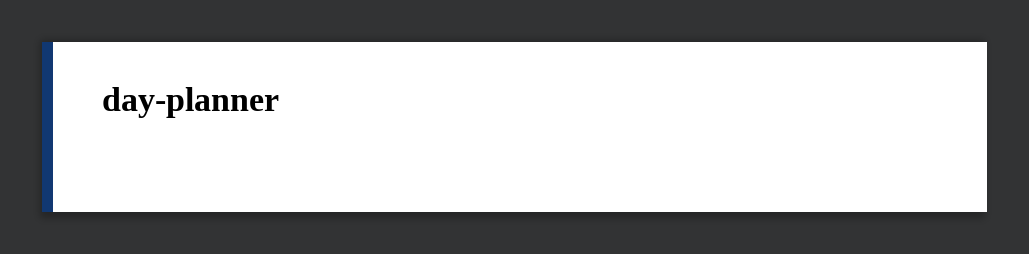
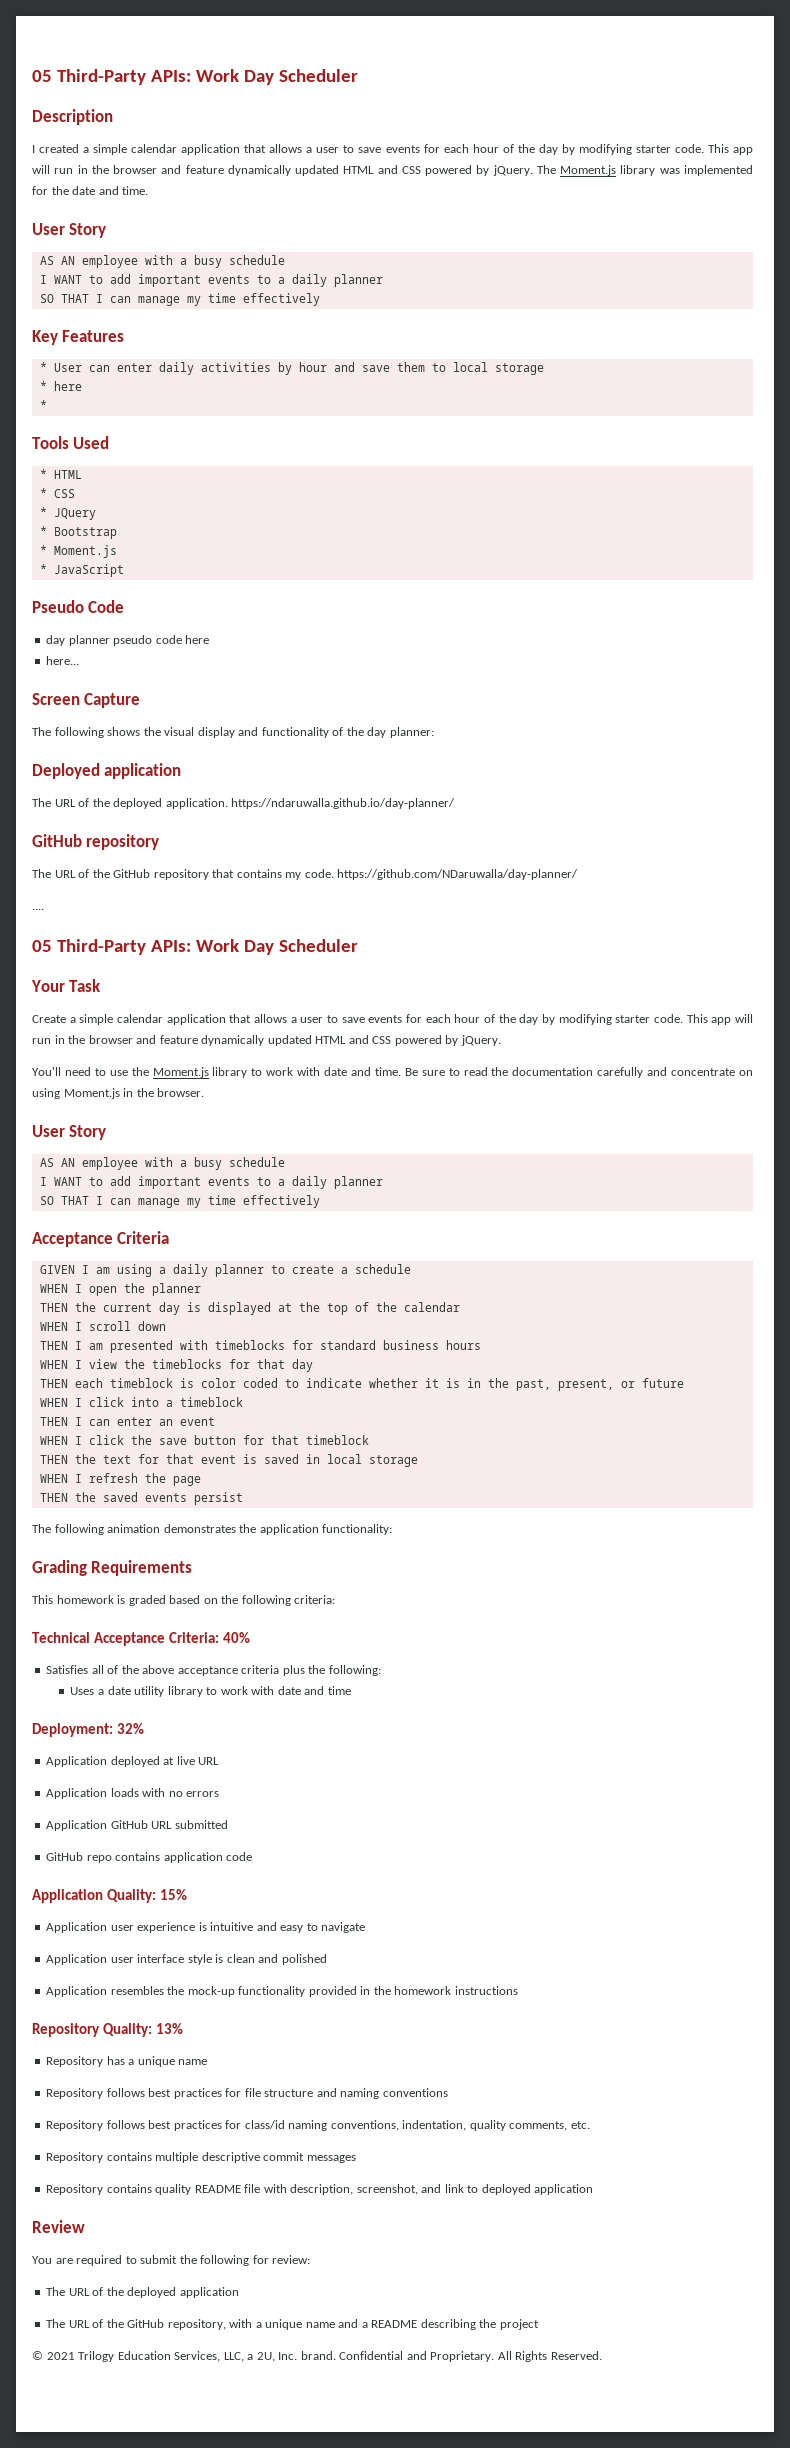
[102,87,279,118] day-planner -> [32,69,358,85] [32,109,113,125] [32,144,753,155] [32,165,753,176] [32,186,149,195] [32,223,107,238] [39,255,285,268] [39,274,383,287] [39,293,320,306] [32,330,125,345] [39,362,544,375] [39,381,82,391] [39,400,47,410] [32,436,110,449] [39,469,82,479] [39,488,75,498] [39,507,96,520] [39,526,117,539] [39,545,117,558] [39,564,124,577] [32,600,125,613] [46,635,210,646] [46,656,80,665] [32,693,141,708] [32,727,434,738] [32,763,182,779] [32,798,456,809] [32,834,160,850] [32,869,579,880] [32,908,44,910] [32,939,358,955] [31,979,102,992] [32,1014,753,1025] [32,1035,501,1046] [32,1067,754,1078] [32,1088,205,1099] [32,1125,107,1140] [39,1157,285,1170] [39,1176,383,1189] [39,1195,320,1208] [32,1231,170,1247] [39,1264,411,1277] [39,1283,201,1296] [39,1302,460,1315] [39,1321,166,1331] [39,1340,481,1353] [39,1359,313,1372] [39,1378,684,1391] [39,1397,243,1407] [39,1417,215,1426] [39,1435,369,1445] [39,1454,418,1467] [39,1473,201,1486] [39,1492,243,1505] [32,1524,393,1535] [32,1560,193,1576] [32,1595,336,1606] [32,1632,250,1646] [46,1665,381,1676] [70,1686,351,1697] [32,1723,144,1737] [46,1756,220,1767] [46,1788,220,1799] [46,1820,228,1831] [46,1852,253,1863] [32,1889,187,1903] [46,1922,366,1933] [46,1954,327,1965] [46,1986,518,1997] [32,2023,183,2037] [46,2056,208,2067] [46,2088,448,2099] [46,2120,590,2131] [46,2152,356,2163] [46,2184,594,2195] [32,2220,85,2233] [32,2255,311,2266] [46,2287,239,2298] [46,2319,539,2330] [32,2351,602,2362] 05 Third-Party APIs: Work Day Scheduler // Description // I created a simple calendar application that allows a user to save events for each hour of the day by modifying starter code. This app will run in the browser and feature dynamically updated HTML and CSS powered by jQuery. The Moment.js library was implemented for the date and time. // User Story // AS AN employee with a busy schedule // I WANT to add important events to a daily planner // SO THAT I can manage my time effectively // Key Features // * User can enter daily activities by hour and save them to local storage // * here // * // Tools Used // * HTML // * CSS // * JQuery // * Bootstrap // * Moment.js // * JavaScript // Pseudo Code // day planner pseudo code here // here... // Screen Capture // The following shows the visual display and functionality of the day planner: // Deployed application // The URL of the deployed application. https://ndaruwalla.github.io/day-planner/ // GitHub repository // The URL of the GitHub repository that contains my code. https://github.com/NDaruwalla/day-planner/ // .... // 05 Third-Party APIs: Work Day Scheduler // Your Task // Create a simple calendar application that allows a user to save events for each hour of the day by modifying starter code. This app will run in the browser and feature dynamically updated HTML and CSS powered by jQuery. // You'll need to use the Moment.js library to work with date and time. Be sure to read the documentation carefully and concentrate on using Moment.js in the browser. // User Story // AS AN employee with a busy schedule // I WANT to add important events to a daily planner // SO THAT I can manage my time effectively // Acceptance Criteria // GIVEN I am using a daily planner to create a schedule // WHEN I open the planner // THEN the current day is displayed at the top of the calendar // WHEN I scroll down // THEN I am presented with timeblocks for standard business hours // WHEN I view the timeblocks for that day // THEN each timeblock is color coded to indicate whether it is in the past, present, or future // WHEN I click into a timeblock // THEN I can enter an event // WHEN I click the save button for that timeblock // THEN the text for that event is saved in local storage // WHEN I refresh the page // THEN the saved events persist // The following animation demonstrates the application functionality: // Grading Requirements // This homework is graded based on the following criteria: // Technical Acceptance Criteria: 40% // Satisfies all of the above acceptance criteria plus the following: // Uses a date utility library to work with date and time // Deployment: 32% // Application deployed at live URL // Application loads with no errors // Application GitHub URL submitted // GitHub repo contains application code // Application Quality: 15% // Application user experience is intuitive and easy to navigate // Application user interface style is clean and polished // Application resembles the mock-up functionality provided in the homework instructions // Repository Quality: 13% // Repository has a unique name // Repository follows best practices for file structure and naming conventions // Repository follows best practices for class/id naming conventions, indentation, quality comments, etc. // Repository contains multiple descriptive commit messages // Repository contains quality README file with description, screenshot, and link to deployed application // Review // You are required to submit the following for review: // The URL of the deployed application // The URL of the GitHub repository, with a unique name and a README describing the project // © 2021 Trilogy Education Services, LLC, a 2U, Inc. brand. Confidential and Proprietary. All Rights Reserved.

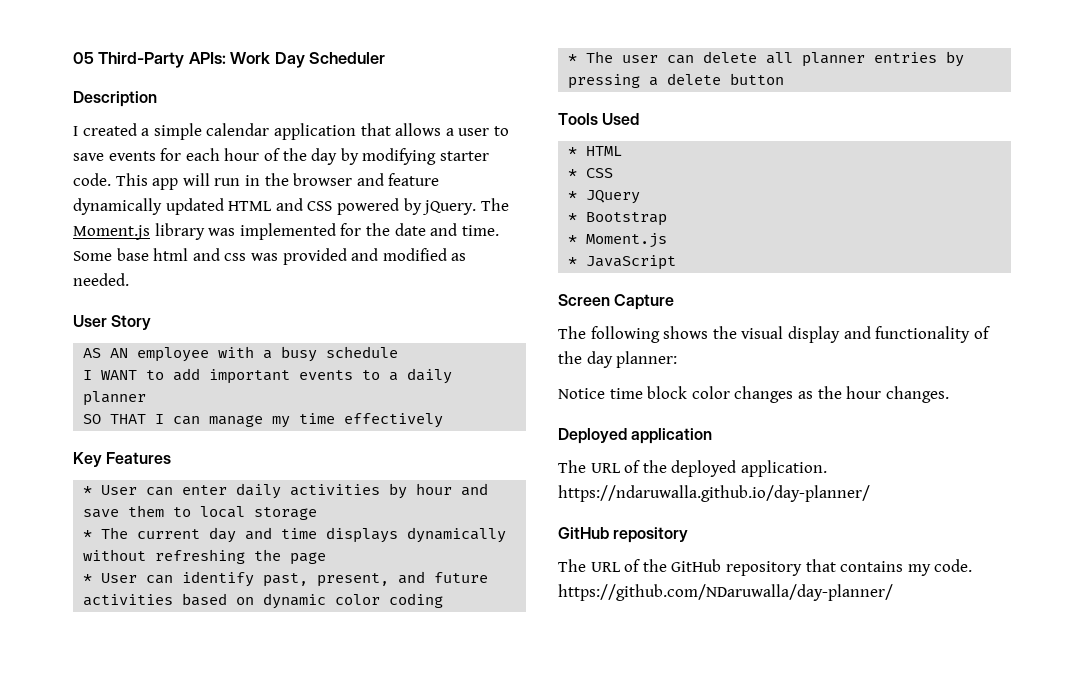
(149, 190) none -> [73,248,467,265] [73,273,129,286] Some base html and css was provided and modified as needed.
[53,381,82,391] [39,400,47,410] here // * -> [101,527,507,543] [83,549,327,565] [83,571,489,587] [83,593,444,609] [568,51,965,67] [568,73,785,89] The current day and time displays dynamically without refreshing the page // * User can identify past, present, and future activities based on dynamic color coding // * The user can delete all planner entries by pressing a delete button
[32,600,125,613] [46,635,210,646] [46,656,80,665] // Pseudo Code // day planner pseudo code here // here... -> (677, 262) none
(434, 732) none -> [558,386,949,403] // Notice time block color changes as the hour changes.
[32,908,44,910] [32,939,358,955] [31,979,102,992] [32,1014,753,1025] [32,1035,501,1046] [32,1067,754,1078] [32,1088,205,1099] [32,1125,107,1140] [39,1157,285,1170] [39,1176,383,1189] [39,1195,320,1208] [32,1231,170,1247] [39,1264,411,1277] [39,1283,201,1296] [39,1302,460,1315] [39,1321,166,1331] [39,1340,481,1353] [39,1359,313,1372] [39,1378,684,1391] [39,1397,243,1407] [39,1417,215,1426] [39,1435,369,1445] [39,1454,418,1467] [39,1473,201,1486] [39,1492,243,1505] [32,1524,393,1535] [32,1560,193,1576] [32,1595,336,1606] [32,1632,250,1646] [46,1665,381,1676] [70,1686,351,1697] [32,1723,144,1737] [46,1756,220,1767] [46,1788,220,1799] [46,1820,228,1831] [46,1852,253,1863] [32,1889,187,1903] [46,1922,366,1933] [46,1954,327,1965] [46,1986,518,1997] [32,2023,183,2037] [46,2056,208,2067] [46,2088,448,2099] [46,2120,590,2131] [46,2152,356,2163] [46,2184,594,2195] [32,2220,85,2233] [32,2255,311,2266] [46,2287,239,2298] [46,2319,539,2330] [32,2351,602,2362] // .... // 05 Third-Party APIs: Work Day Scheduler // Your Task // Create a simple calendar application that allows a user to save events for each hour of the day by modifying starter code. This app will run in the browser and feature dynamically updated HTML and CSS powered by jQuery. // You'll need to use the Moment.js library to work with date and time. Be sure to read the documentation carefully and concentrate on using Moment.js in the browser. // User Story // AS AN employee with a busy schedule // I WANT to add important events to a daily planner // SO THAT I can manage my time effectively // Acceptance Criteria // GIVEN I am using a daily planner to create a schedule // WHEN I open the planner // THEN the current day is displayed at the top of the calendar // WHEN I scroll down // THEN I am presented with timeblocks for standard business hours // WHEN I view the timeblocks for that day // THEN each timeblock is color coded to indicate whether it is in the past, present, or future // WHEN I click into a timeblock // THEN I can enter an event // WHEN I click the save button for that timeblock // THEN the text for that event is saved in local storage // WHEN I refresh the page // THEN the saved events persist // The following animation demonstrates the application functionality: // Grading Requirements // This homework is graded based on the following criteria: // Technical Acceptance Criteria: 40% // Satisfies all of the above acceptance criteria plus the following: // Uses a date utility library to work with date and time // Deployment: 32% // Application deployed at live URL // Application loads with no errors // Application GitHub URL submitted // GitHub repo contains application code // Application Quality: 15% // Application user experience is intuitive and easy to navigate // Application user interface style is clean and polished // Application resembles the mock-up functionality provided in the homework instructions // Repository Quality: 13% // Repository has a unique name // Repository follows best practices for file structure and naming conventions // Repository follows best practices for class/id naming conventions, indentation, quality comments, etc. // Repository contains multiple descriptive commit messages // Repository contains quality README file with description, screenshot, and link to deployed application // Review // You are required to submit the following for review: // The URL of the deployed application // The URL of the GitHub repository, with a unique name and a README describing the project // © 2021 Trilogy Education Services, LLC, a 2U, Inc. brand. Confidential and Proprietary. All Rights Reserved. -> (893, 592) none

